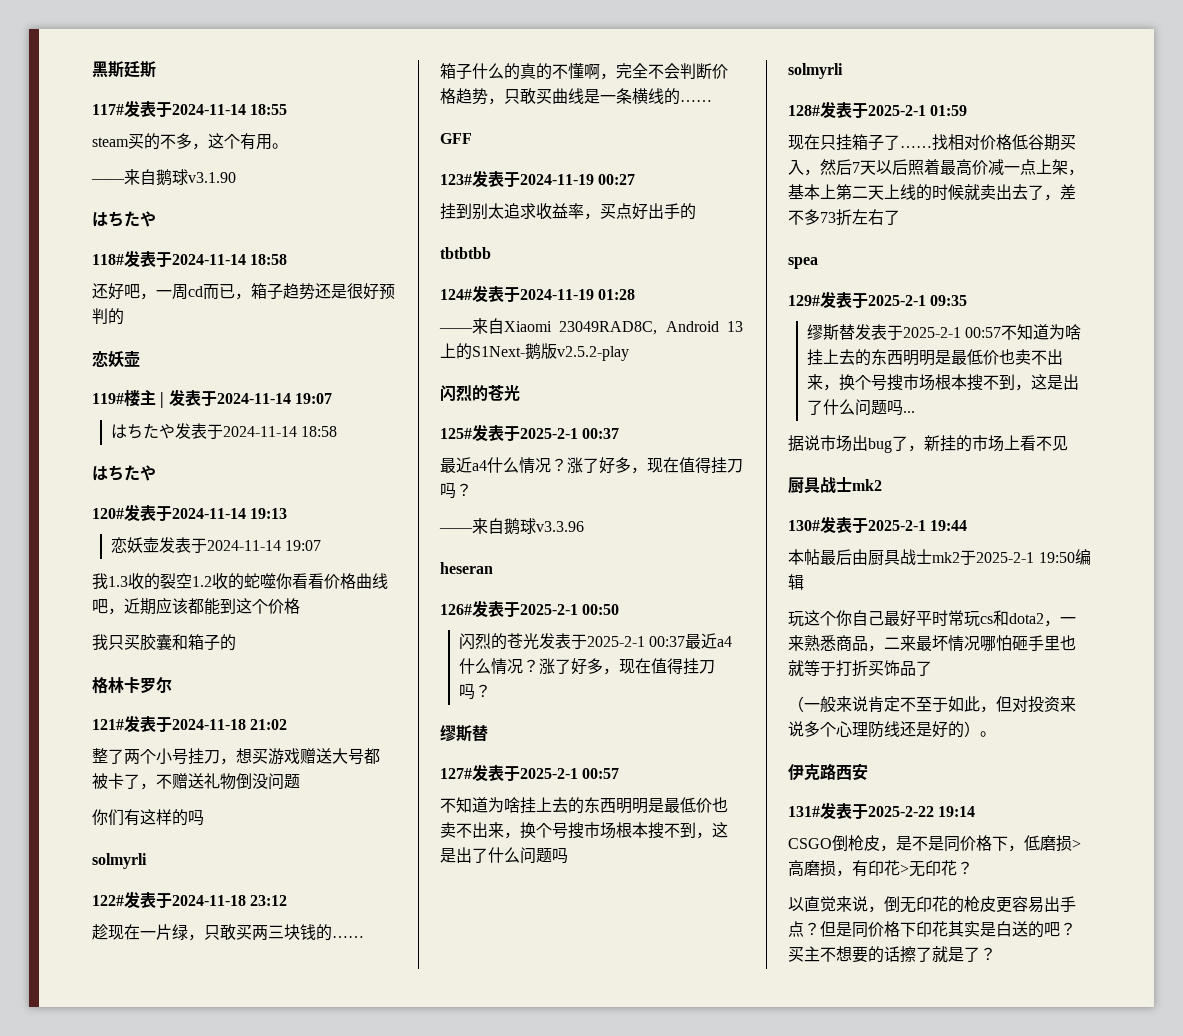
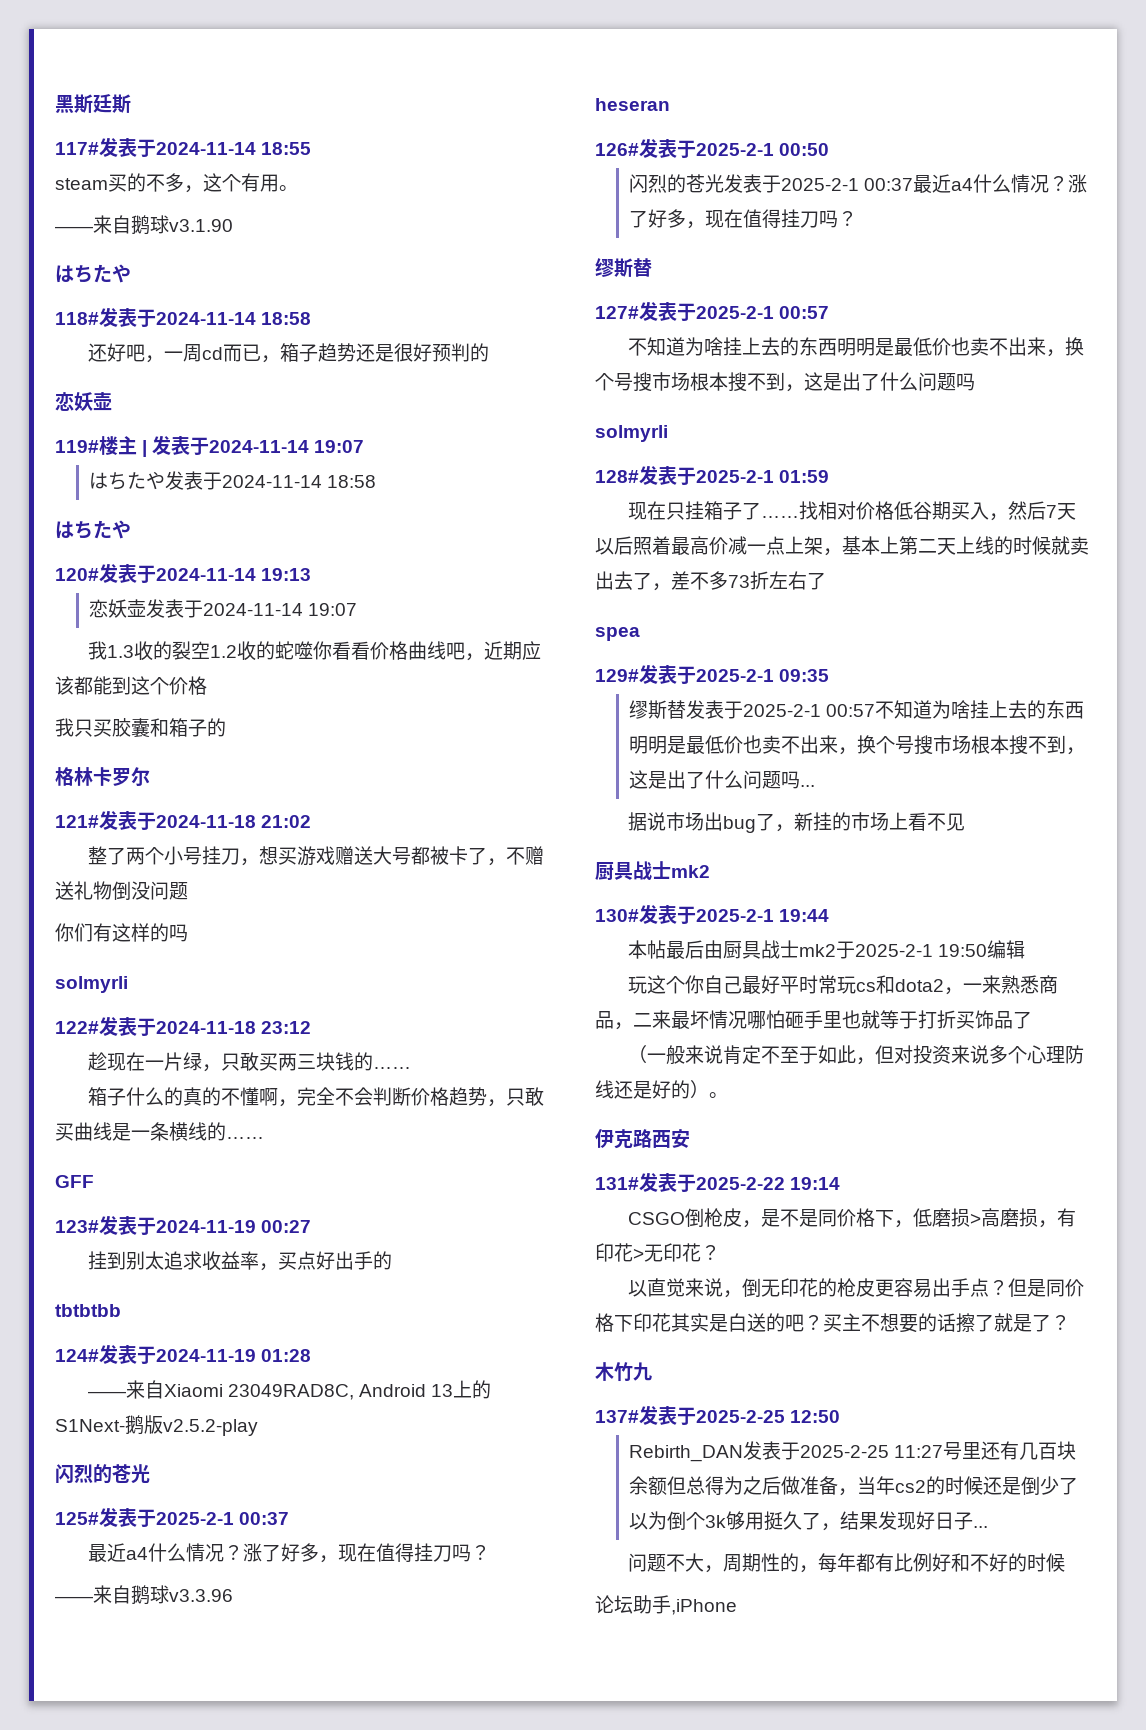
(996, 954) none -> [595,1362,652,1382] [595,1405,841,1425] [629,1441,1077,1462] [629,1476,1079,1496] [629,1511,989,1531] [627,1553,1065,1573] [595,1595,737,1615] // 木竹九 // 137#发表于2025-2-25 12:50 // Rebirth_DAN发表于2025-2-25 11:27号里还有几百块余额但总得为之后做准备，当年cs2的时候还是倒少了以为倒个3k够用挺久了，结果发现好日子... // 问题不大，周期性的，每年都有比例好和不好的时候 // 论坛助手,iPhone

